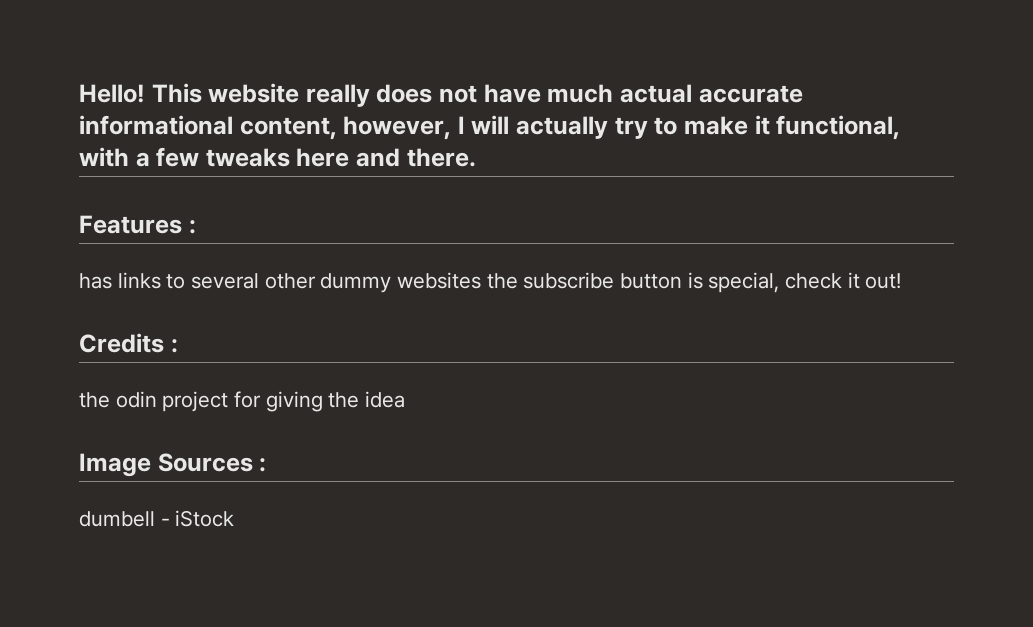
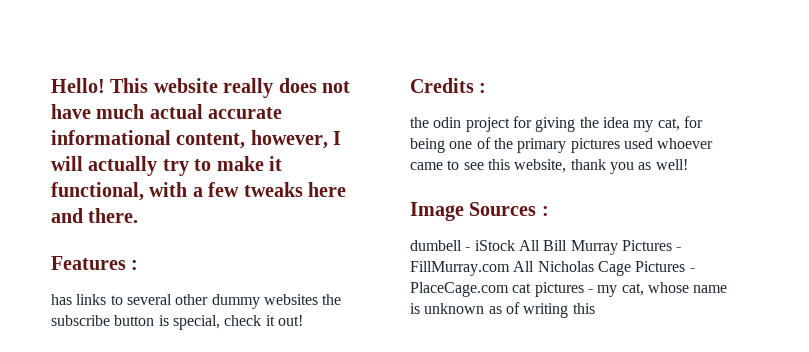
(406, 399) none -> [633,116,703,132] [410,137,714,153] [410,159,688,174] my cat, for being one of the primary pictures used whoever came to see this website, thank you as well!
(235, 518) none -> [518,240,682,255] [410,261,695,276] [410,282,728,297] [410,302,595,318] All Bill Murray Pictures - FillMurray.com All Nicholas Cage Pictures - PlaceCage.com cat pictures - my cat, whose name is unknown as of writing this

